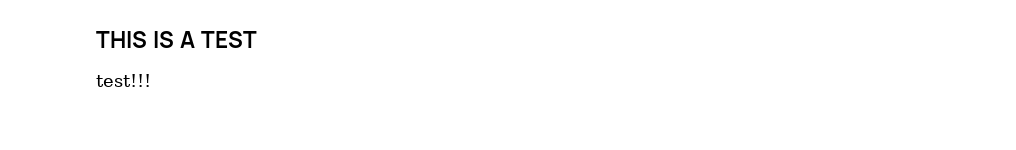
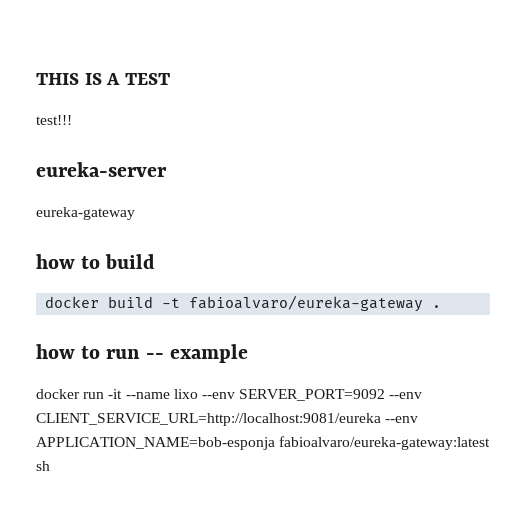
(151, 80) none -> [36,162,167,177] [36,207,135,220] [36,254,156,269] [45,295,442,312] [36,344,249,363] [36,389,423,401] [36,413,419,426] [36,436,491,450] [36,461,50,471] // eureka-server // eureka-gateway // how to build // docker build -t fabioalvaro/eureka-gateway . // how to run -- example // docker run -it --name lixo --env SERVER_PORT=9092 --env CLIENT_SERVICE_URL=http://localhost:9081/eureka --env APPLICATION_NAME=bob-esponja fabioalvaro/eureka-gateway:latest sh

